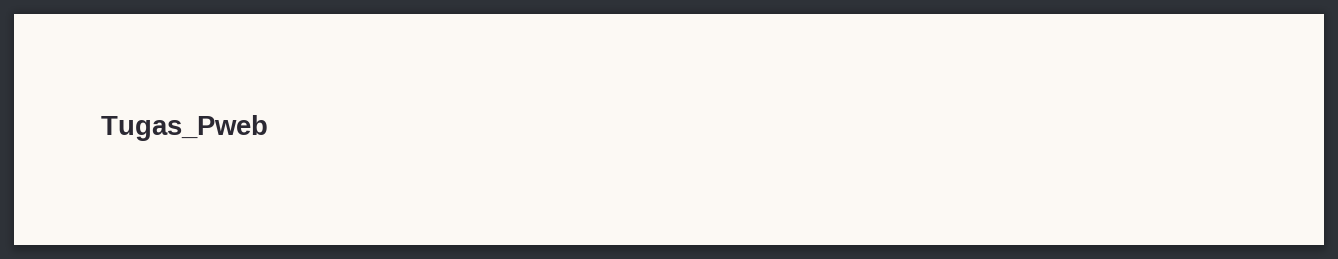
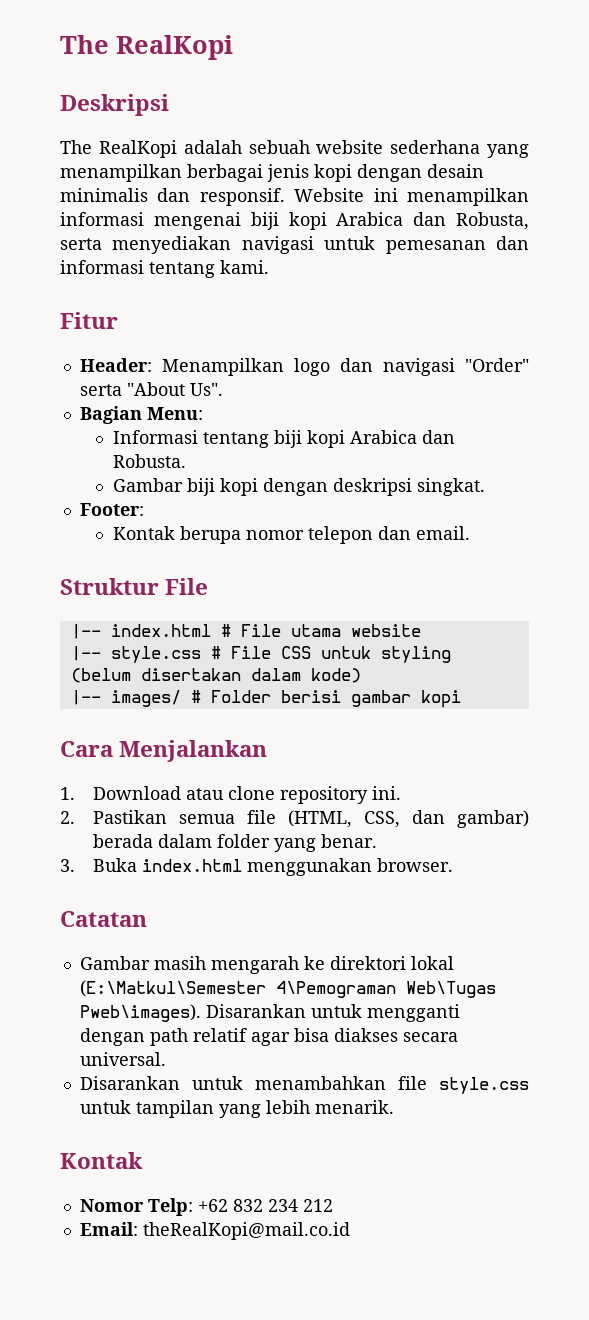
[101,115,268,141] Tugas_Pweb -> [60,35,233,60] [60,94,169,116] [60,140,529,158] [60,164,484,182] [60,188,529,206] [60,212,529,230] [60,236,529,254] [60,260,269,278] [60,312,118,329] [79,358,529,376] [79,382,223,396] [79,406,203,424] [112,430,455,448] [112,454,186,468] [112,478,485,496] [79,503,144,516] [112,526,470,544] [60,578,209,595] [70,624,421,639] [70,646,451,663] [70,668,361,683] [70,690,461,708] [60,740,268,762] [60,786,401,804] [60,810,529,828] [92,834,377,852] [60,858,453,876] [60,911,147,927] [79,956,454,974] [79,980,496,998] [79,1004,460,1022] [79,1028,458,1046] [79,1052,166,1066] [79,1076,529,1094] [79,1100,394,1118] [60,1152,143,1169] [79,1198,333,1216] [79,1222,350,1240] The RealKopi // Deskripsi // The RealKopi adalah sebuah website sederhana yang menampilkan berbagai jenis kopi dengan desain minimalis dan responsif. Website ini menampilkan informasi mengenai biji kopi Arabica dan Robusta, serta menyediakan navigasi untuk pemesanan dan informasi tentang kami. // Fitur // Header: Menampilkan logo dan navigasi "Order" serta "About Us". // Bagian Menu: // Informasi tentang biji kopi Arabica dan Robusta. // Gambar biji kopi dengan deskripsi singkat. // Footer: // Kontak berupa nomor telepon dan email. // Struktur File // |-- index.html # File utama website // |-- style.css # File CSS untuk styling (belum disertakan dalam kode) // |-- images/ # Folder berisi gambar kopi // Cara Menjalankan // 1. Download atau clone repository ini. // 2. Pastikan semua file (HTML, CSS, dan gambar) berada dalam folder yang benar. // 3. Buka index.html menggunakan browser. // Catatan // Gambar masih mengarah ke direktori lokal (E:\Matkul\Semester 4\Pemograman Web\Tugas Pweb\images). Disarankan untuk mengganti dengan path relatif agar bisa diakses secara universal. // Disarankan untuk menambahkan file style.css untuk tampilan yang lebih menarik. // Kontak // Nomor Telp: +62 832 234 212 // Email: theRealKopi@mail.co.id

